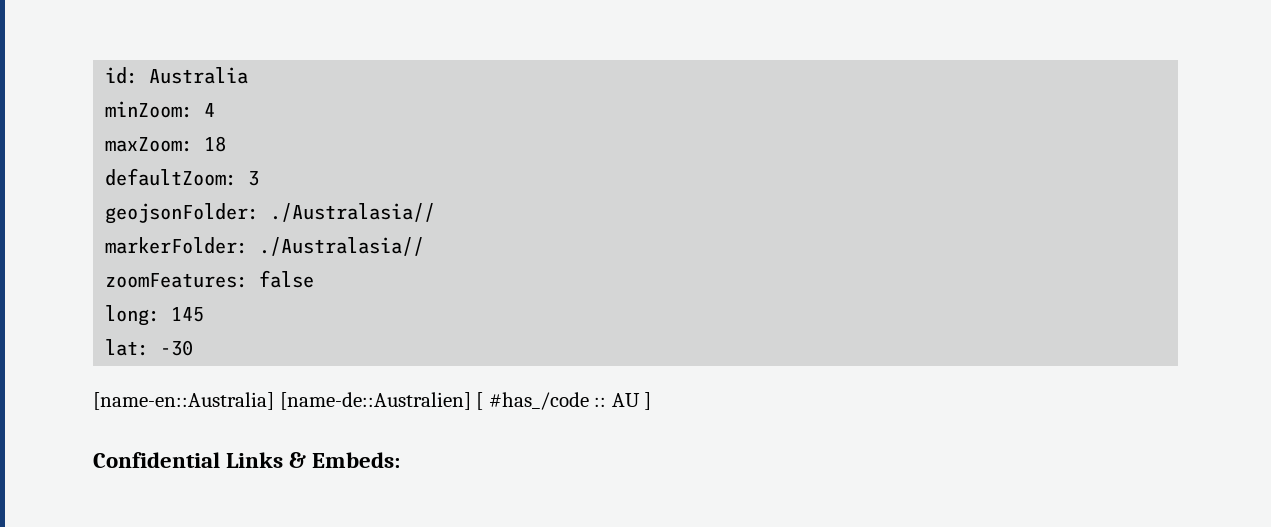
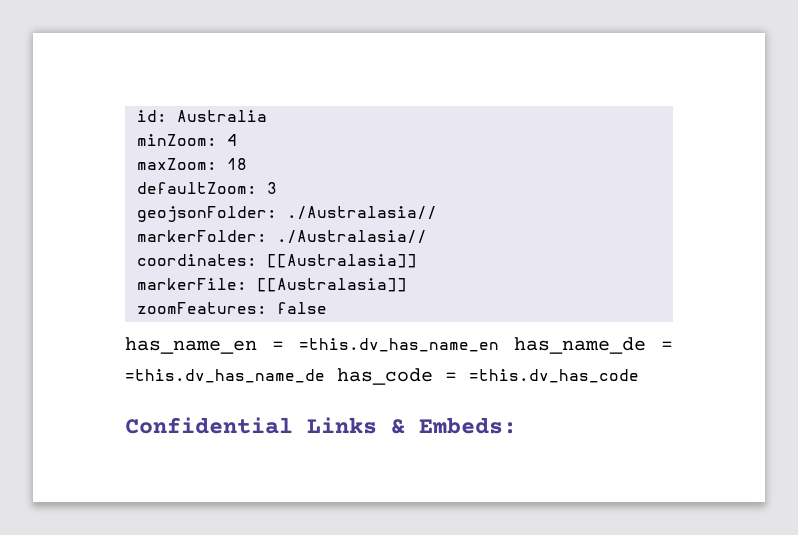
[105,270,315,288] [105,305,205,326] [105,339,194,356] [93,392,652,410] zoomFeatures: false // long: 145 // lat: -30 // [name-en::Australia] [name-de::Australien] [ #has_/code :: AU ] -> [137,254,417,268] [137,278,407,292] [137,302,327,314] [125,337,673,354] [125,368,639,385] coordinates: [[Australasia]] // markerFile: [[Australasia]] // zoomFeatures: false // has_name_en = =this.dv_has_name_en has_name_de = =this.dv_has_name_de has_code = =this.dv_has_code

